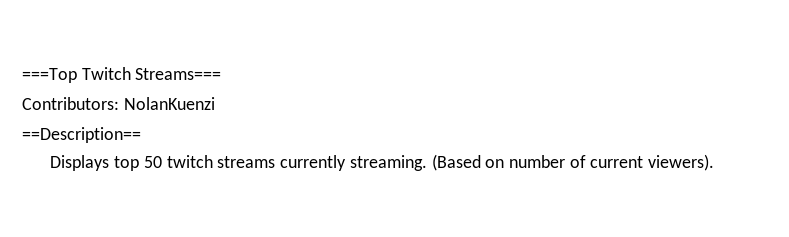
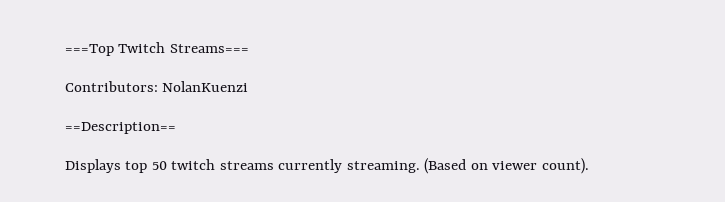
[508,154,715,171] number of current viewers). -> [492,158,589,174] viewer count).

